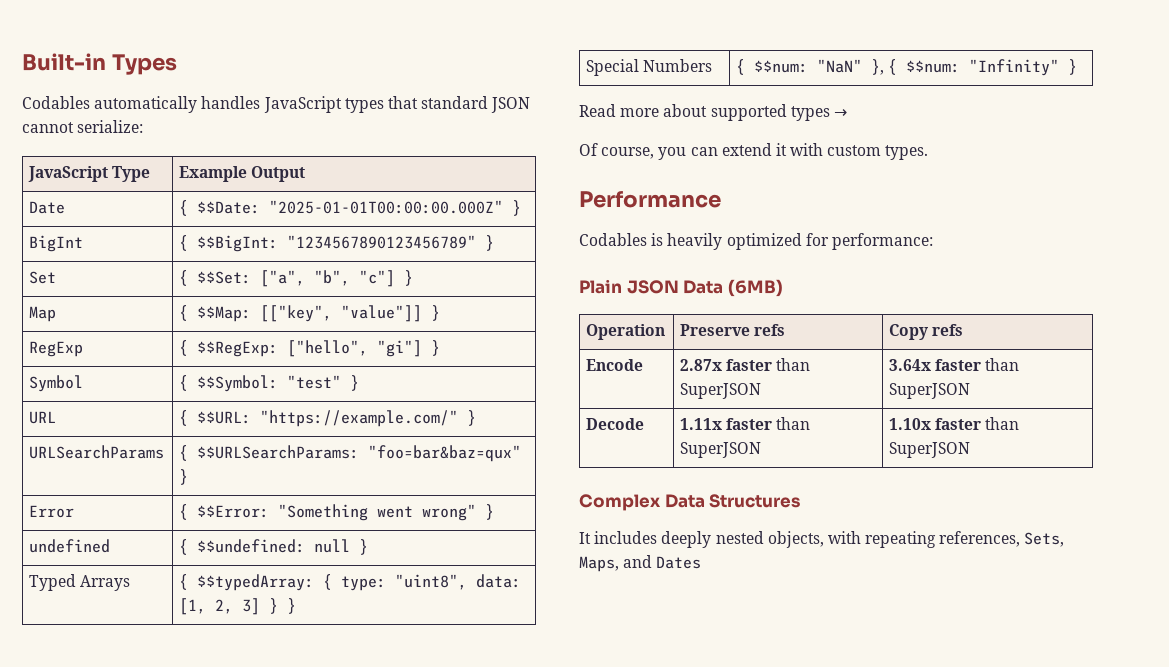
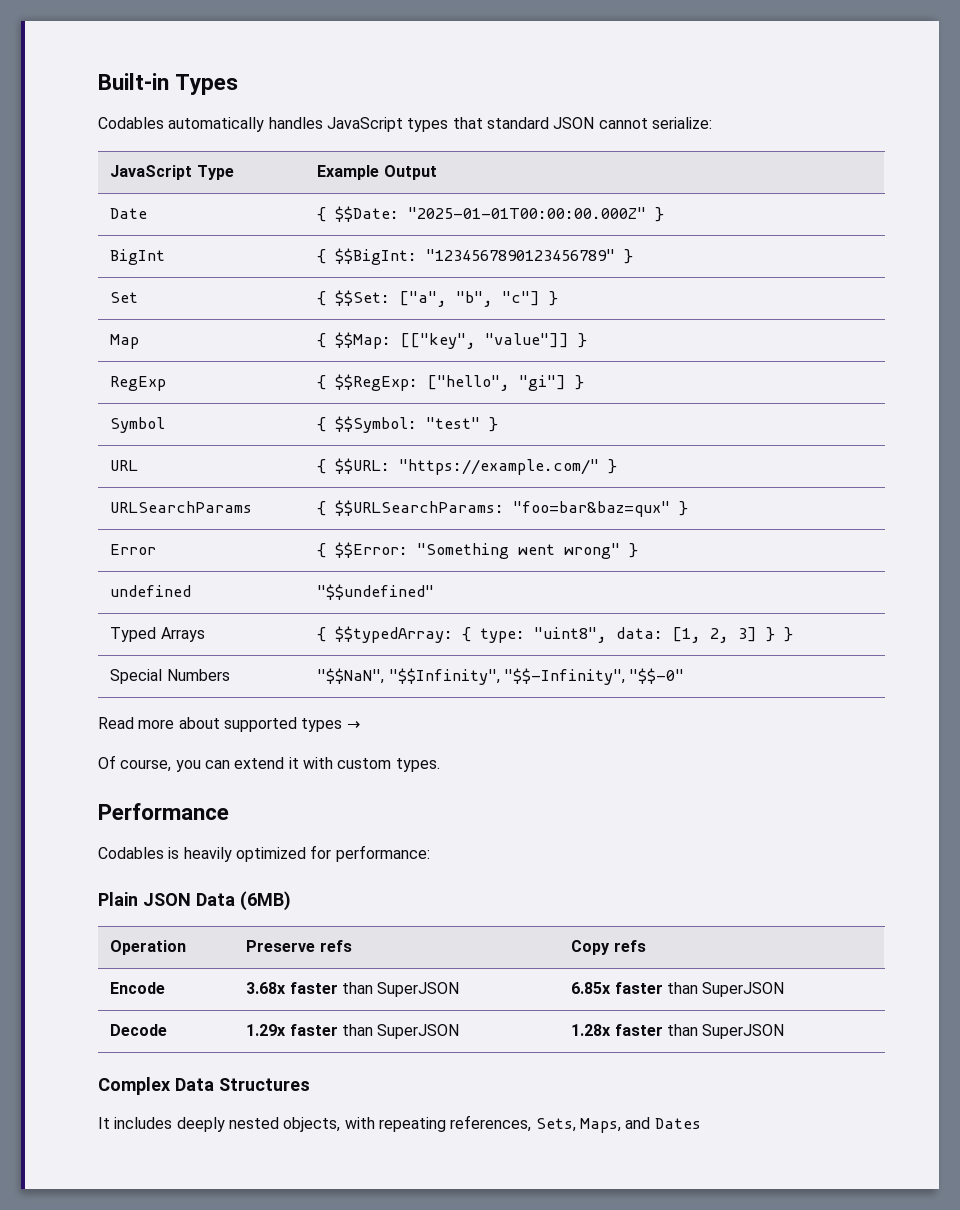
[179,539,369,555] { $$undefined: null } -> [317,584,435,600] "$$undefined"
[736,59,1078,76] { $$num: "NaN" }, { $$num: "Infinity" } -> [317,668,685,685] "$$NaN", "$$Infinity", "$$-Infinity", "$$-0"
[680,358,811,371] [680,383,762,399] [889,359,932,371] 2.87x faster than SuperJSON | 3.64x -> [246,982,460,997] [571,982,612,994] 3.68x faster than SuperJSON | 6.85x
[680,417,811,430] [680,442,762,458] [889,418,932,430] 1.11x faster than SuperJSON | 1.10x -> [246,1024,460,1039] [571,1024,612,1036] 1.29x faster than SuperJSON | 1.28x

